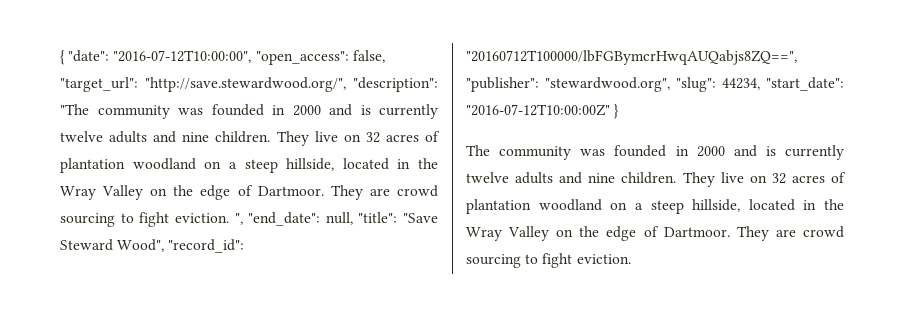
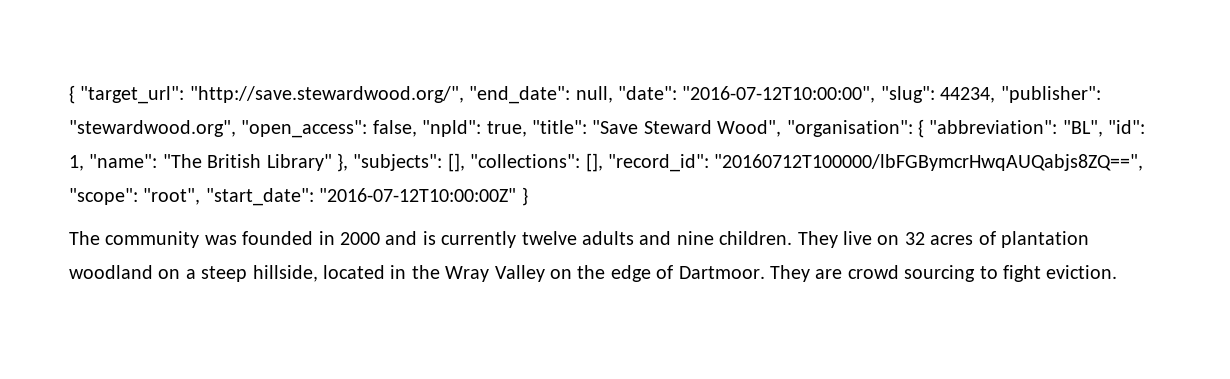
[60,50,385,65] [60,77,438,92] [60,104,438,119] [60,131,441,146] [60,158,438,173] [60,185,438,200] [60,212,438,227] [60,239,245,253] [466,50,797,65] [466,77,760,92] { "date": "2016-07-12T10:00:00", "open_access": false, "target_url": "http://save.stewardwood.org/", "description": "The community was founded in 2000 and is currently twelve adults and nine children. They live on 32 acres of plantation woodland on a steep hillside, located in the Wray Valley on the edge of Dartmoor. They are crowd sourcing to fight eviction. ", "end_date": null, "title": "Save Steward Wood", "record_id": "20160712T100000/lbFGBymcrHwqAUQabjs8ZQ==", "publisher": "stewardwood.org", "slug": 44234, -> [69,85,1101,104] [69,119,1146,138] [69,153,1144,172] [69,188,201,205] { "target_url": "http://save.stewardwood.org/", "end_date": null, "date": "2016-07-12T10:00:00", "slug": 44234, "publisher": "stewardwood.org", "open_access": false, "npld": true, "title": "Save Steward Wood", "organisation": { "abbreviation": "BL", "id": 1, "name": "The British Library" }, "subjects": [], "collections": [], "record_id": "20160712T100000/lbFGBymcrHwqAUQabjs8ZQ==", "scope": "root",

